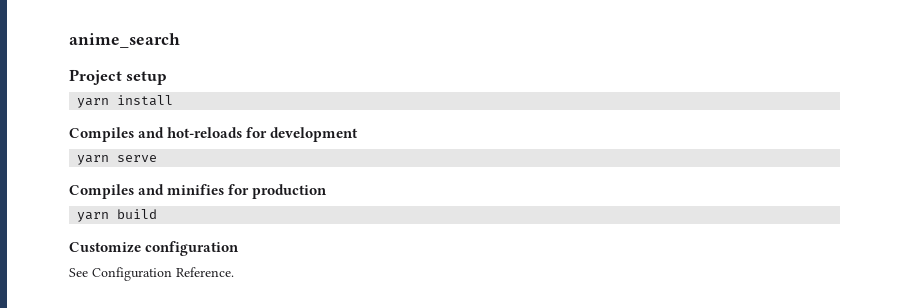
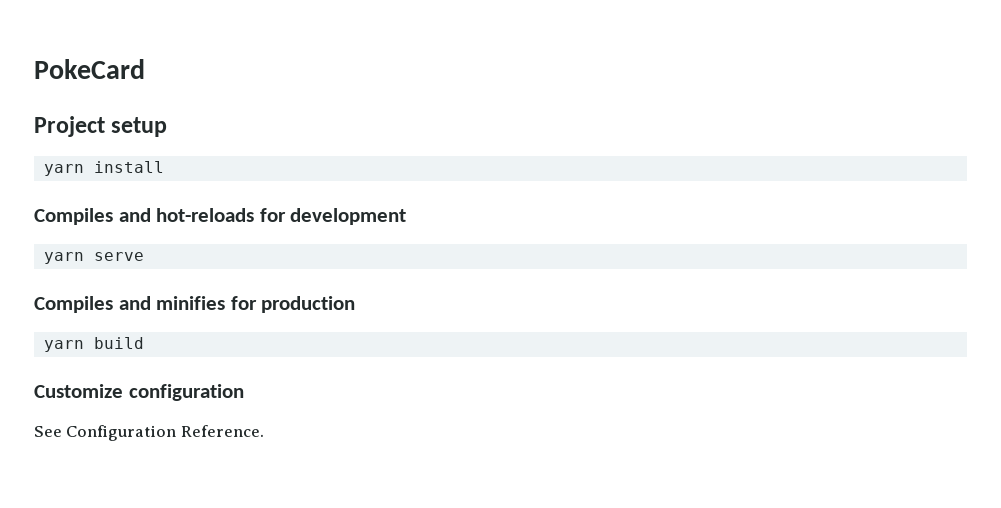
[69,33,180,48] anime_search -> [34,59,145,79] PokeCard

